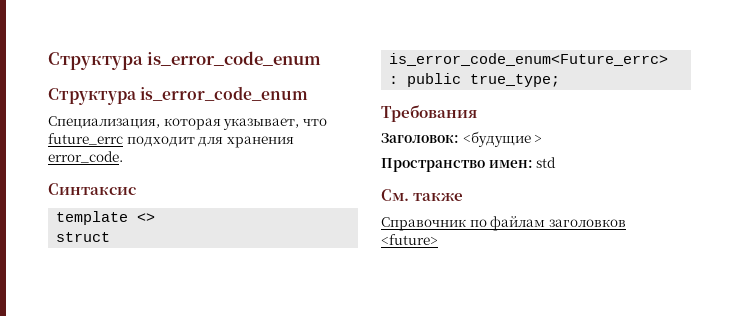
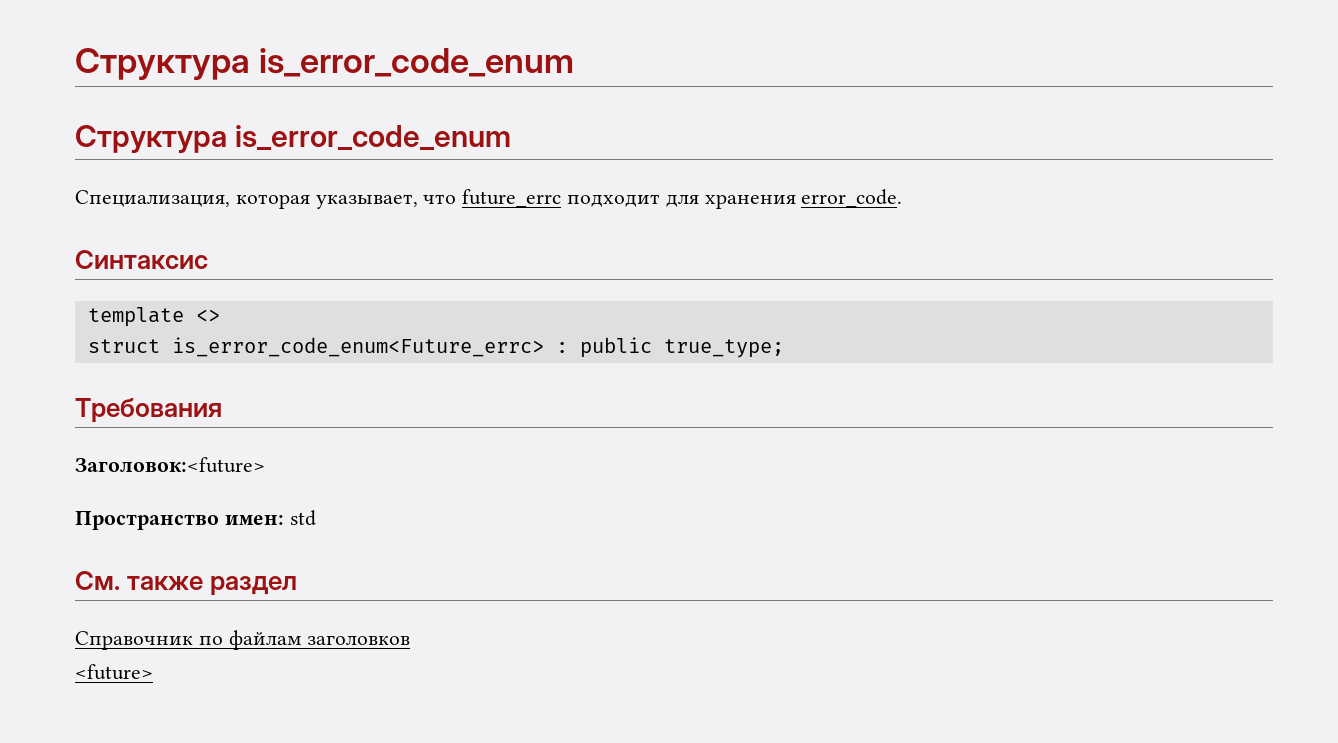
[381,131,543,147] Заголовок: <будущие > -> [75,457,265,473] Заголовок:<future>
(464, 197) none -> [210,576,298,596] раздел

